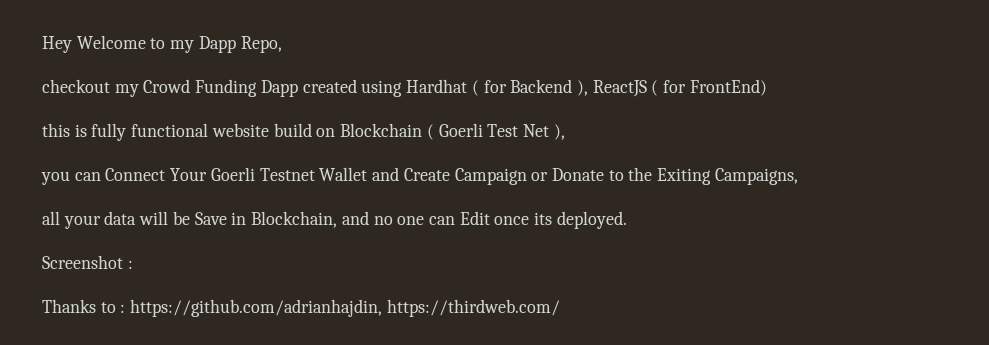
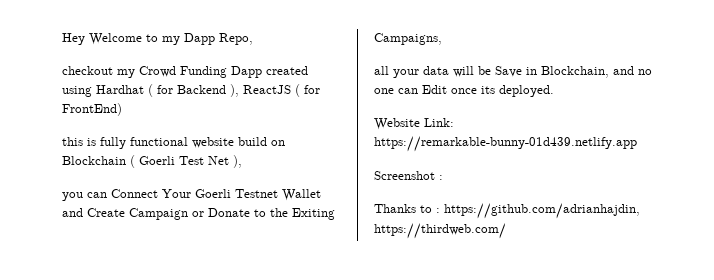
(627, 220) none -> [374,118,454,130] [374,136,637,152] // Website Link: https://remarkable-bunny-01d439.netlify.app

